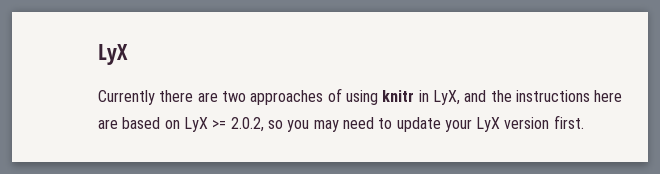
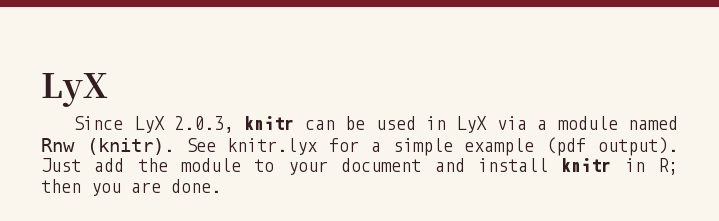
[98,88,623,105] [98,115,584,132] Currently there are two approaches of using knitr in LyX, and the instructions here are based on LyX >= 2.0.2, so you may need to update your LyX version first. -> [73,116,678,133] [41,137,678,156] [41,158,679,175] [41,179,221,196] Since LyX 2.0.3, knitr can be used in LyX via a module named Rnw (knitr). See knitr.lyx for a simple example (pdf output). Just add the module to your document and install knitr in R; then you are done.

